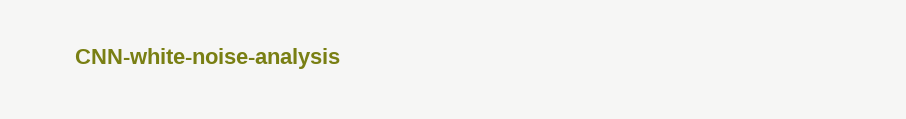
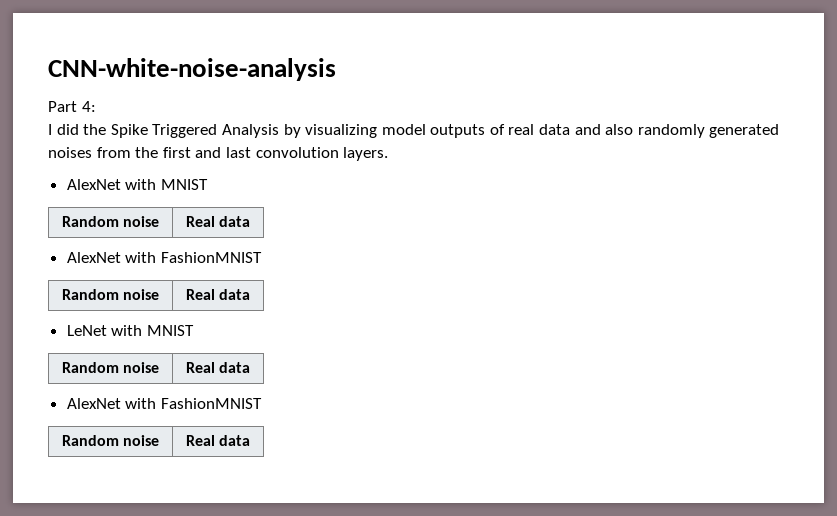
(340, 58) none -> [48,101,96,112] [48,124,780,138] [48,147,389,161] [66,179,208,190] [61,216,160,227] [185,216,251,227] [66,252,262,263] [61,289,160,300] [185,289,251,300] [66,325,194,336] [61,362,160,373] [185,362,251,373] [66,398,262,409] [61,435,160,446] [185,435,251,446] // Part 4: // I did the Spike Triggered Analysis by visualizing model outputs of real data and also randomly generated noises from the first and last convolution layers. // AlexNet with MNIST // Random noise | Real data // AlexNet with FashionMNIST // Random noise | Real data // LeNet with MNIST // Random noise | Real data // AlexNet with FashionMNIST // Random noise | Real data

